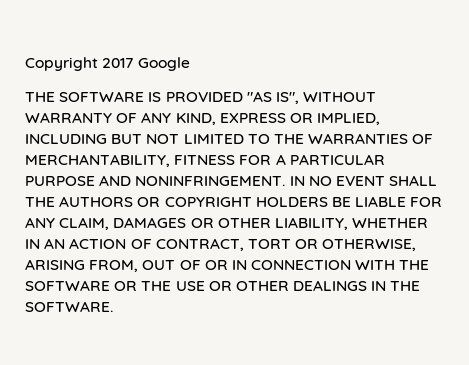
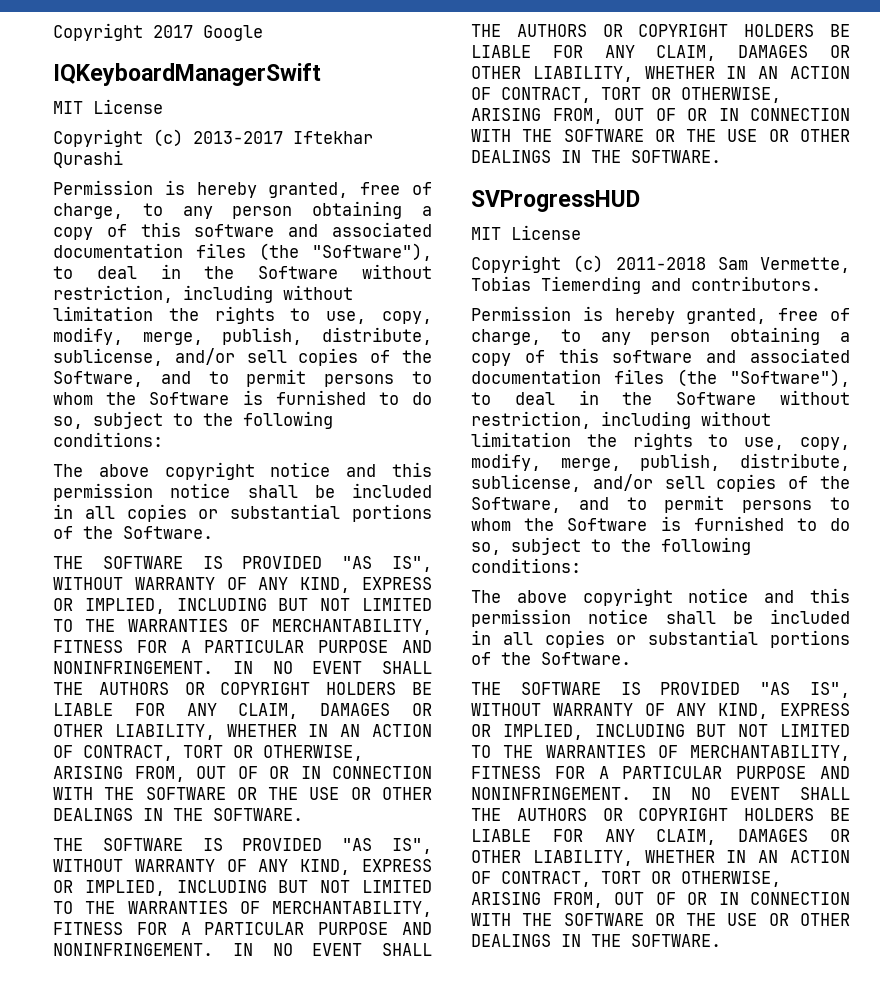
(191, 64) none -> [53,63,321,86] [53,99,163,114] [53,129,373,147] [53,150,123,168] [53,180,433,198] [53,201,432,219] [53,222,433,240] [53,243,432,261] [53,264,433,279] [53,285,353,303] [53,306,433,324] [53,327,432,345] [53,348,433,366] [53,369,433,387] [53,390,432,405] [53,411,333,429] [53,432,163,447] [53,462,432,480] [53,483,432,501] [53,504,433,522] [53,526,213,539] // IQKeyboardManagerSwift // MIT License // Copyright (c) 2013-2017 Iftekhar Qurashi // Permission is hereby granted, free of charge, to any person obtaining a copy of this software and associated documentation files (the "Software"), to deal in the Software without restriction, including without limitation the rights to use, copy, modify, merge, publish, distribute, sublicense, and/or sell copies of the Software, and to permit persons to whom the Software is furnished to do so, subject to the following conditions: // The above copyright notice and this permission notice shall be included in all copies or substantial portions of the Software.
(113, 306) none -> [53,838,433,854] [53,859,433,875] [53,880,432,896] [53,901,432,917] [53,922,432,935] [53,943,432,956] [471,24,850,37] [471,45,850,61] [471,66,850,82] [471,87,781,103] [471,108,850,124] [471,129,850,142] [471,150,721,163] [471,190,640,212] [471,225,581,240] [471,255,850,273] [471,276,821,294] [471,306,850,324] [471,327,850,345] [471,348,850,366] [471,369,850,387] [471,390,850,405] [471,411,771,429] [471,432,850,450] [471,453,850,471] [471,474,850,492] [471,495,850,513] [471,516,850,531] [471,537,751,555] [471,558,581,573] [471,588,850,606] [471,609,850,627] [471,630,850,648] [471,652,631,665] [471,682,850,698] [471,703,850,719] [471,724,850,740] [471,745,850,761] [471,766,850,779] [471,787,850,800] [471,808,850,821] [471,829,850,845] [471,850,850,866] [471,871,781,887] [471,892,850,908] [471,913,850,926] [471,934,721,947] // THE SOFTWARE IS PROVIDED "AS IS", WITHOUT WARRANTY OF ANY KIND, EXPRESS OR IMPLIED, INCLUDING BUT NOT LIMITED TO THE WARRANTIES OF MERCHANTABILITY, FITNESS FOR A PARTICULAR PURPOSE AND NONINFRINGEMENT. IN NO EVENT SHALL THE AUTHORS OR COPYRIGHT HOLDERS BE LIABLE FOR ANY CLAIM, DAMAGES OR OTHER LIABILITY, WHETHER IN AN ACTION OF CONTRACT, TORT OR OTHERWISE, ARISING FROM, OUT OF OR IN CONNECTION WITH THE SOFTWARE OR THE USE OR OTHER DEALINGS IN THE SOFTWARE. // SVProgressHUD // MIT License // Copyright (c) 2011-2018 Sam Vermette, Tobias Tiemerding and contributors. // Permission is hereby granted, free of charge, to any person obtaining a copy of this software and associated documentation files (the "Software"), to deal in the Software without restriction, including without limitation the rights to use, copy, modify, merge, publish, distribute, sublicense, and/or sell copies of the Software, and to permit persons to whom the Software is furnished to do so, subject to the following conditions: // The above copyright notice and this permission notice shall be included in all copies or substantial portions of the Software. // THE SOFTWARE IS PROVIDED "AS IS", WITHOUT WARRANTY OF ANY KIND, EXPRESS OR IMPLIED, INCLUDING BUT NOT LIMITED TO THE WARRANTIES OF MERCHANTABILITY, FITNESS FOR A PARTICULAR PURPOSE AND NONINFRINGEMENT. IN NO EVENT SHALL THE AUTHORS OR COPYRIGHT HOLDERS BE LIABLE FOR ANY CLAIM, DAMAGES OR OTHER LIABILITY, WHETHER IN AN ACTION OF CONTRACT, TORT OR OTHERWISE, ARISING FROM, OUT OF OR IN CONNECTION WITH THE SOFTWARE OR THE USE OR OTHER DEALINGS IN THE SOFTWARE.

